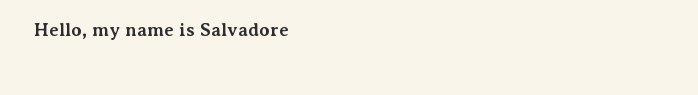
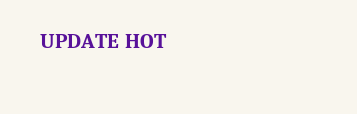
[34,23,289,40] Hello, my name is Salvadore -> [40,34,167,48] UPDATE HOT

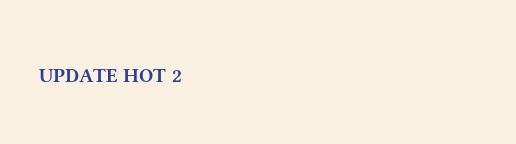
(167, 41) none -> [171,70,182,82] 2

